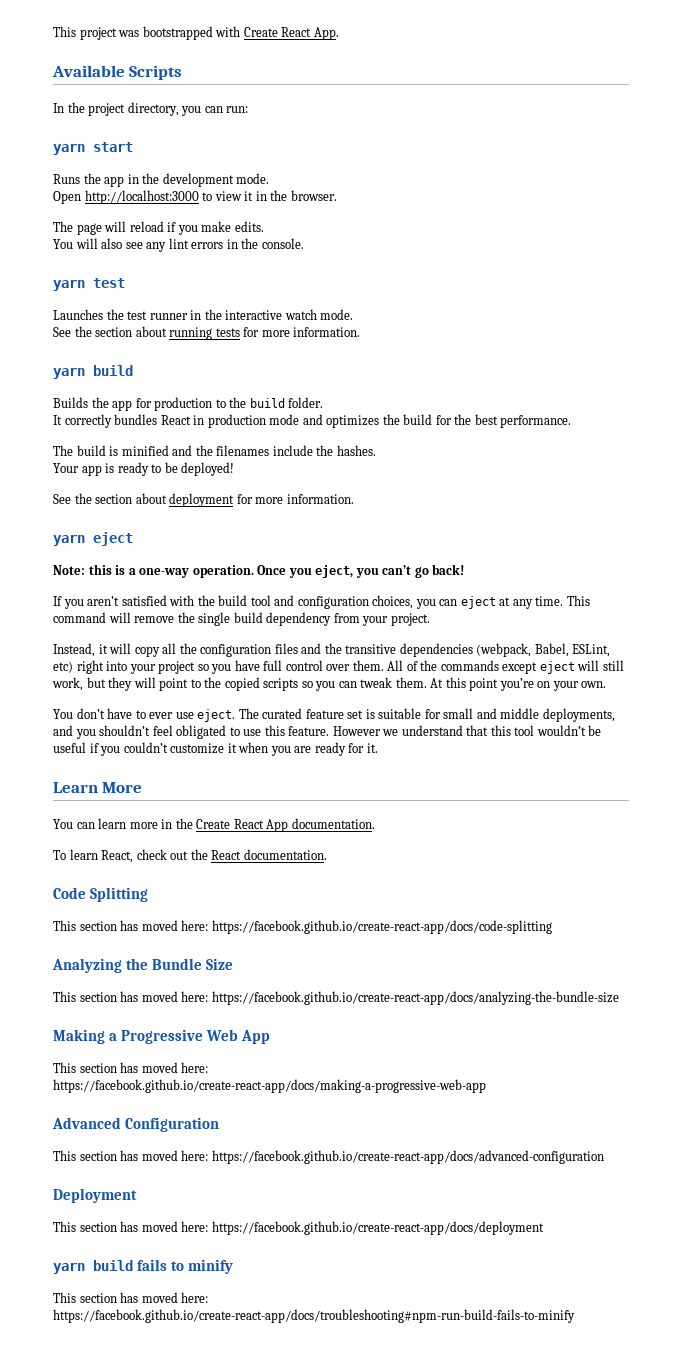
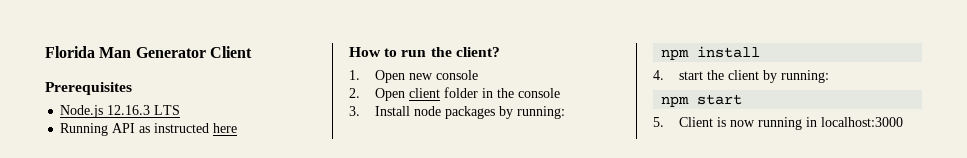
[53,26,339,40] [52,65,183,80] [53,102,249,116] [53,142,133,155] [53,173,270,187] [53,190,337,204] [53,221,264,235] [53,238,304,252] [53,278,125,291] [53,309,354,320] [53,326,361,340] [53,365,133,379] [53,397,324,411] [53,414,572,428] [53,445,376,456] [53,462,235,476] [53,493,354,507] [53,532,133,546] [53,564,465,578] [53,595,590,609] [53,612,430,626] [53,643,611,657] [53,660,624,674] [52,677,607,691] [53,708,615,722] [53,725,602,739] [53,742,378,756] [53,782,143,793] [53,818,375,832] [53,849,327,863] [53,887,148,902] [53,920,552,934] [52,958,233,973] [53,991,619,1005] [53,1029,270,1044] [53,1062,209,1073] [53,1079,486,1093] [52,1117,219,1132] [53,1150,604,1164] [53,1188,137,1203] [53,1221,544,1235] [53,1259,233,1274] [53,1292,209,1303] [53,1309,575,1323] This project was bootstrapped with Create React App. // Available Scripts // In the project directory, you can run: // yarn start // Runs the app in the development mode. // Open http://localhost:3000 to view it in the browser. // The page will reload if you make edits. // You will also see any lint errors in the console. // yarn test // Launches the test runner in the interactive watch mode. // See the section about running tests for more information. // yarn build // Builds the app for production to the build folder. // It correctly bundles React in production mode and optimizes the build for the best performance. // The build is minified and the filenames include the hashes. // Your app is ready to be deployed! // See the section about deployment for more information. // yarn eject // Note: this is a one-way operation. Once you eject, you can’t go back! // If you aren’t satisfied with the build tool and configuration choices, you can eject at any time. This command will remove the single build dependency from your project. // Instead, it will copy all the configuration files and the transitive dependencies (webpack, Babel, ESLint, etc) right into your project so you have full control over them. All of the commands except eject will still work, but they will point to the copied scripts so you can tweak them. At this point you’re on your own. // You don’t have to ever use eject. The curated feature set is suitable for small and middle deployments, and you shouldn’t feel obligated to use this feature. However we understand that this tool wouldn’t be useful if you couldn’t customize it when you are ready for it. // Learn More // You can learn more in the Create React App documentation. // To learn React, check out the React documentation. // Code Splitting // This section has moved here: https://facebook.github.io/create-react-app/docs/code-splitting // Analyzing the Bundle Size // This section has moved here: https://facebook.github.io/create-react-app/docs/analyzing-the-bundle-size // Making a Progressive Web App // This section has moved here: https://facebook.github.io/create-react-app/docs/making-a-progressive-web-app // Advanced Configuration // This section has moved here: https://facebook.github.io/create-react-app/docs/advanced-configuration // Deployment // This section has moved here: https://facebook.github.io/create-react-app/docs/deployment // yarn build fails to minify // This section has moved here: https://facebook.github.io/create-react-app/docs/troubleshooting#npm-run-build-fails-to-minify -> [45,46,252,58] [45,82,132,95] [60,105,181,118] [60,123,238,136] [349,47,500,57] [349,70,479,83] [349,87,561,101] [349,106,566,119] [661,46,761,60] [653,70,830,83] [661,94,743,107] [653,117,904,130] Florida Man Generator Client // Prerequisites // Node.js 12.16.3 LTS // Running API as instructed here // How to run the client? // 1. Open new console // 2. Open client folder in the console // 3. Install node packages by running: // npm install // 4. start the client by running: // npm start // 5. Client is now running in localhost:3000

